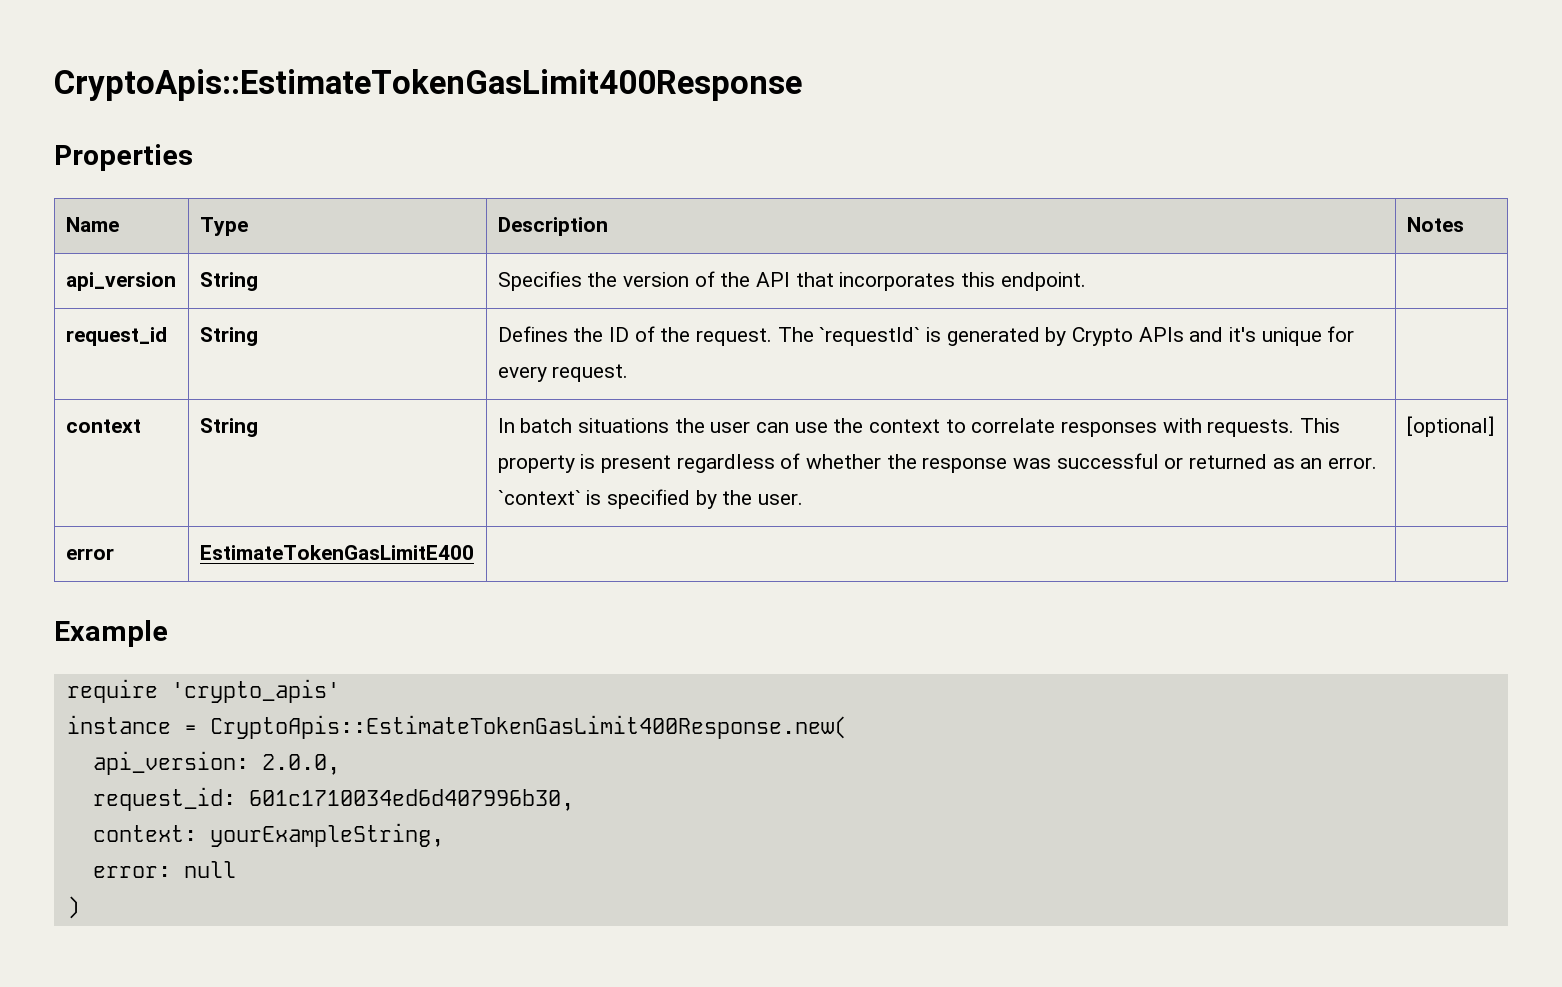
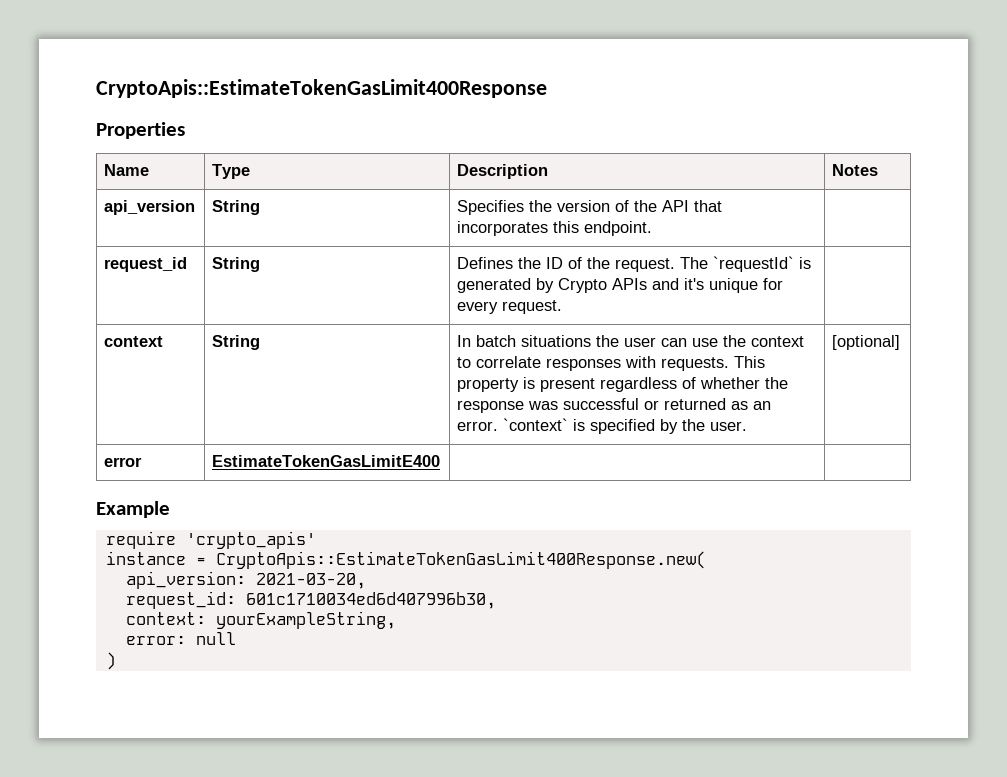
[261,754,340,775] 2.0.0, -> [255,573,366,589] 2021-03-20,

